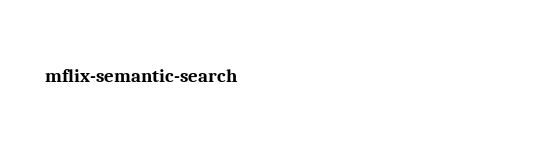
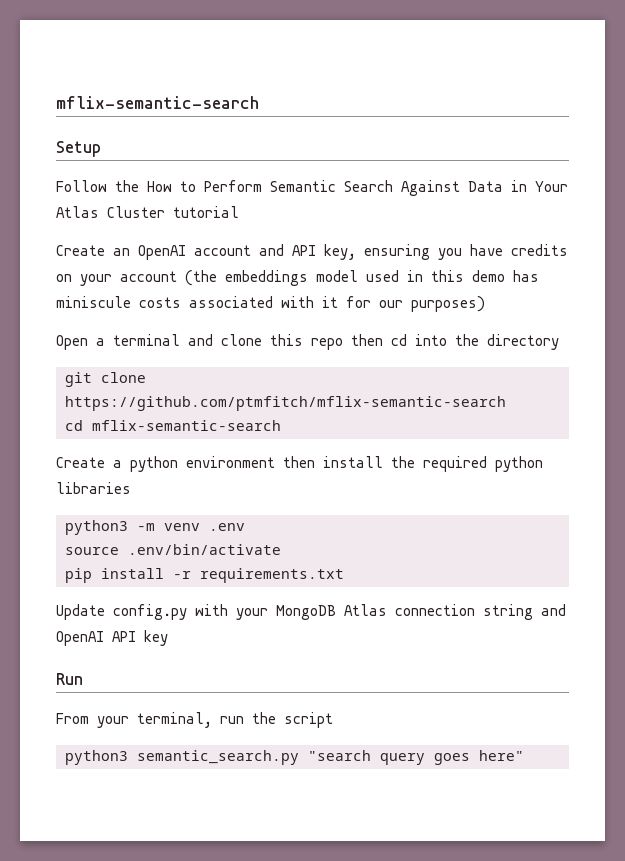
[45,69,238,82] mflix-semantic-search -> [56,96,259,109] [56,141,101,157] [56,180,568,196] [56,206,239,218] [56,244,568,260] [56,270,539,286] [56,296,485,312] [56,334,559,350] [65,372,146,387] [65,396,506,411] [65,420,281,431] [56,456,543,472] [56,482,131,494] [65,520,245,535] [65,544,281,555] [65,568,344,583] [56,604,566,620] [56,630,168,646] [56,673,83,685] [56,712,333,728] [65,750,524,765] mflix-semantic-search // Setup // Follow the How to Perform Semantic Search Against Data in Your Atlas Cluster tutorial // Create an OpenAI account and API key, ensuring you have credits on your account (the embeddings model used in this demo has miniscule costs associated with it for our purposes) // Open a terminal and clone this repo then cd into the directory // git clone https://github.com/ptmfitch/mflix-semantic-search // cd mflix-semantic-search // Create a python environment then install the required python libraries // python3 -m venv .env // source .env/bin/activate // pip install -r requirements.txt // Update config.py with your MongoDB Atlas connection string and OpenAI API key // Run // From your terminal, run the script // python3 semantic_search.py "search query goes here"

